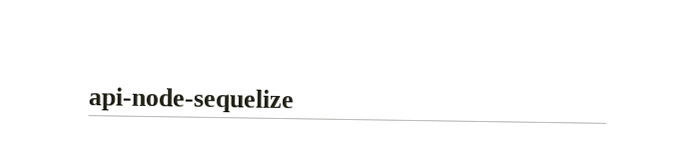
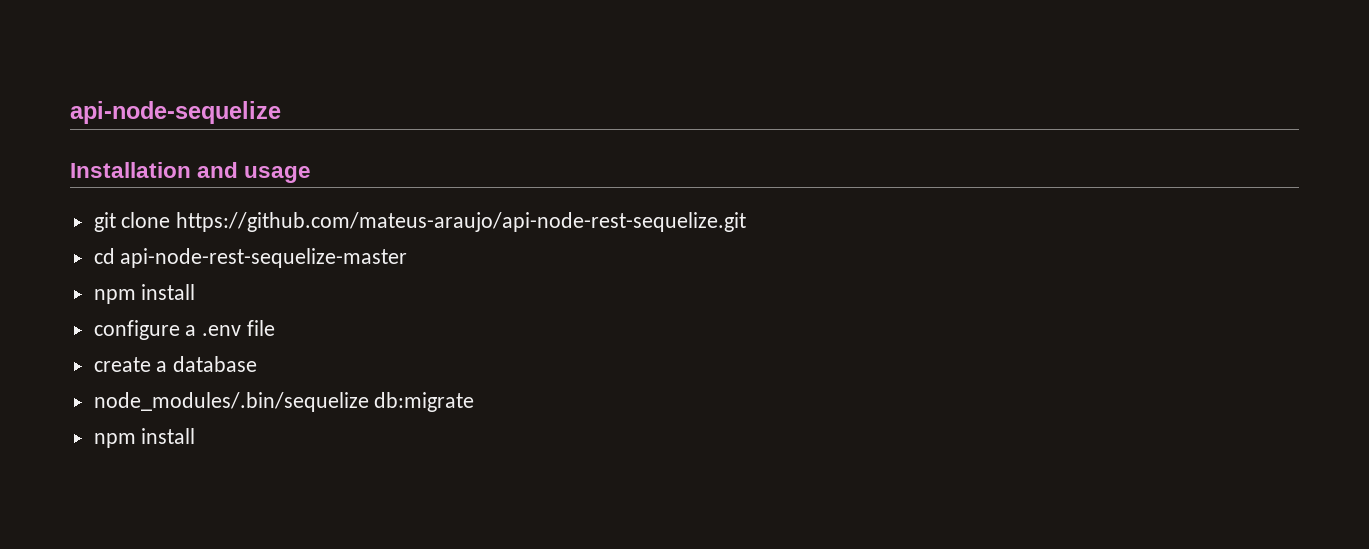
(294, 100) none -> [70,162,312,183] [93,212,747,232] [93,248,408,268] [93,284,196,304] [93,320,276,340] [93,356,258,372] [93,392,475,412] [93,428,196,448] // Installation and usage // git clone https://github.com/mateus-araujo/api-node-rest-sequelize.git // cd api-node-rest-sequelize-master // npm install // configure a .env file // create a database // node_modules/.bin/sequelize db:migrate // npm install

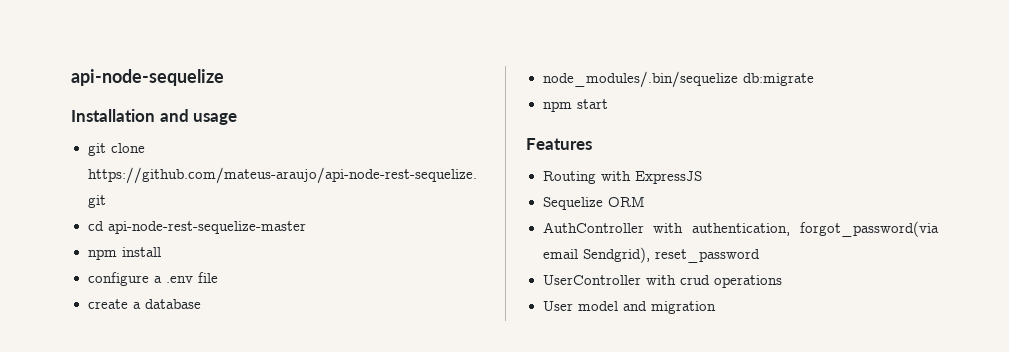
[141,428,196,444] install -> [576,99,608,109] [526,138,592,150] [542,171,702,184] [542,196,645,210] [542,221,939,237] [542,247,760,263] [542,275,782,288] [542,301,716,314] start // Features // Routing with ExpressJS // Sequelize ORM // AuthController with authentication, forgot_password(via email Sendgrid), reset_password // UserController with crud operations // User model and migration

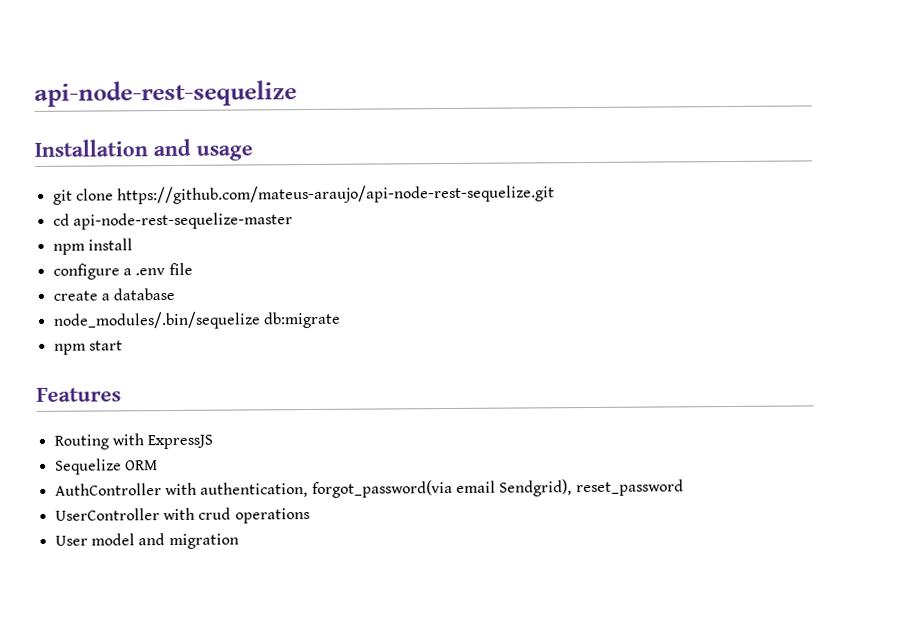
[71,69,224,86] api-node-sequelize -> [34,80,297,107] api-node-rest-sequelize

